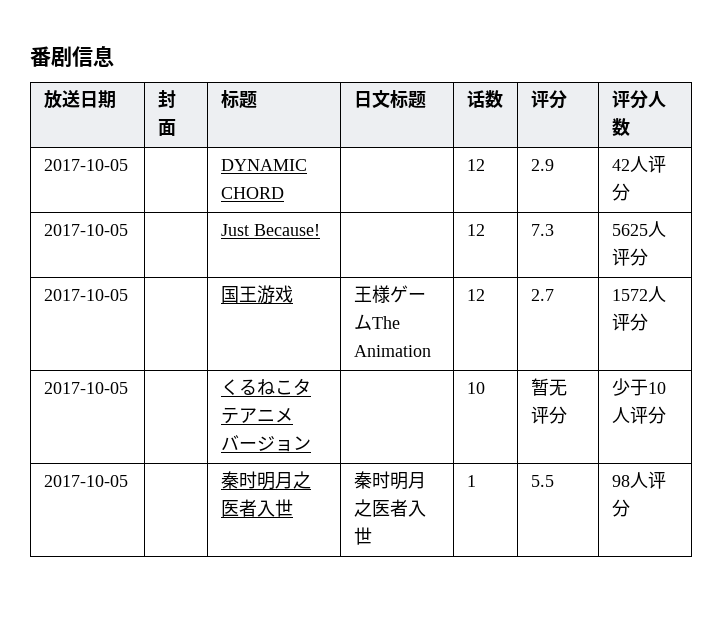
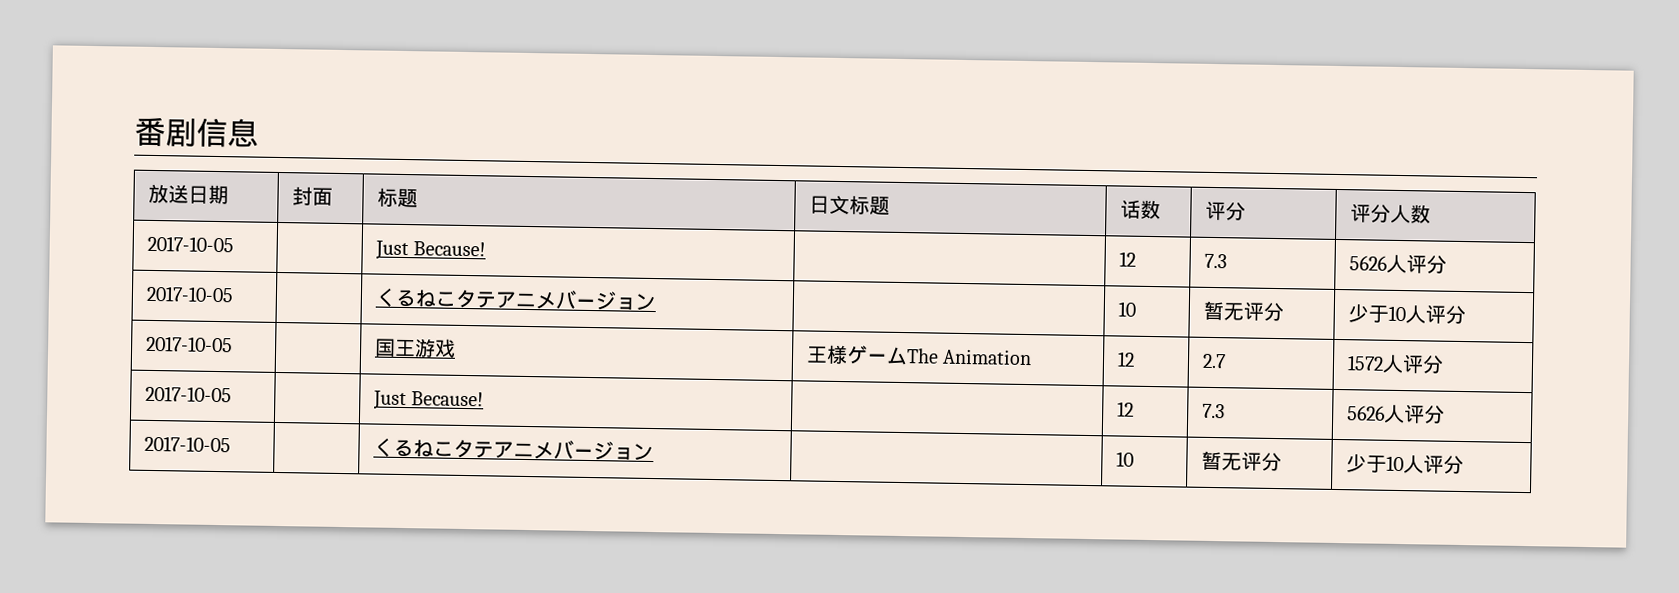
[44,159,129,171] [221,159,308,171] [221,187,285,199] [467,159,486,171] [531,159,555,171] [612,155,667,173] [612,183,631,201] [44,224,129,236] [221,224,321,236] [467,224,486,236] [531,224,555,236] [612,221,667,237] [612,248,649,266] [44,289,129,301] [221,285,294,304] [354,285,427,303] [354,314,401,330] [354,345,432,357] [467,289,486,301] [531,289,555,301] [612,289,649,301] // 2017-10-05 | | DYNAMIC CHORD | | 12 | 2.9 | 42人评分 // 2017-10-05 | | Just Because! | | 12 | 7.3 | 5625人评分 // 2017-10-05 | | 国王游戏 | 王様ゲームThe Animation | 12 | 2.7 | 1572 -> [146,235,234,253] [374,240,487,261] [1118,251,1136,267] [1203,253,1227,269] [1348,255,1387,271] // 2017-10-05 | | Just Because! | | 12 | 7.3 | 5626
[221,471,312,490] [221,499,294,517] [354,471,427,490] [354,499,427,517] [354,527,373,545] [467,475,477,487] [531,475,555,487] [612,475,631,487] 秦时明月之医者入世 | 秦时明月之医者入世 | 1 | 5.5 | 98 -> [373,338,456,358] [805,344,1033,366] [1116,351,1135,367] [1201,353,1226,369] [1346,354,1444,374] [144,385,232,403] [372,390,485,411] [1116,401,1134,417] [1201,403,1225,419] [1346,404,1445,424] [143,435,231,453] [372,437,654,462] [1115,451,1134,467] [1200,450,1282,472] [1345,453,1404,473] 国王游戏 | 王様ゲームThe Animation | 12 | 2.7 | 1572人评分 // 2017-10-05 | | Just Because! | | 12 | 7.3 | 5626人评分 // 2017-10-05 | | くるねこタテアニメバージョン | | 10 | 暂无评分 | 少于10

